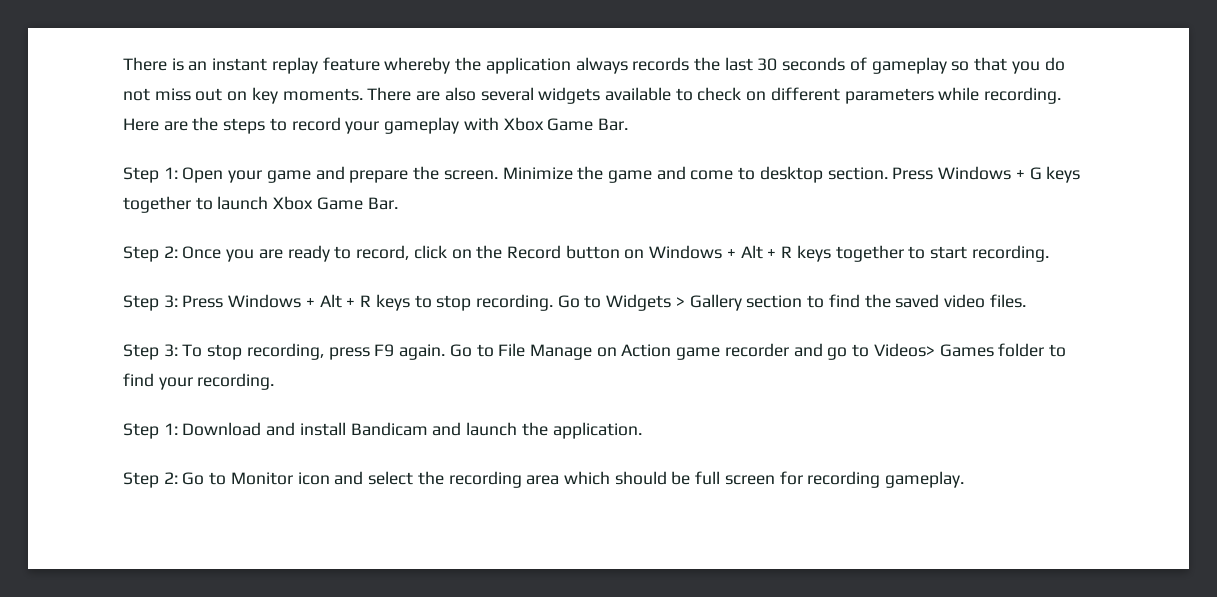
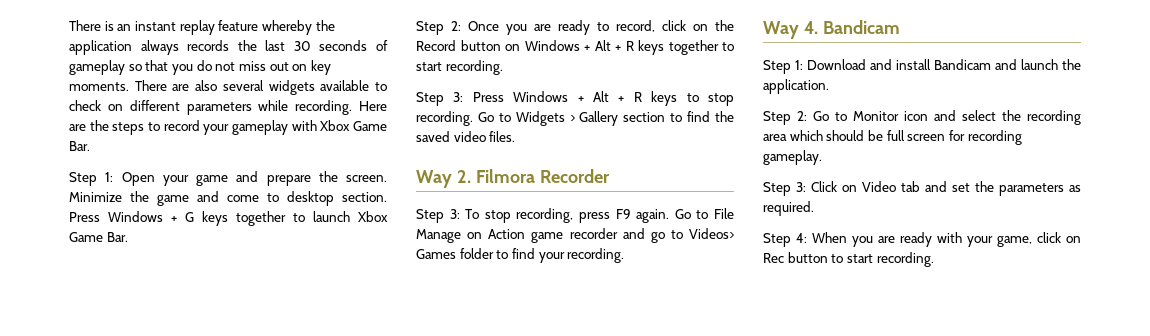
(1026, 301) none -> [416,169,610,188] // Way 2. Filmora Recorder
(275, 381) none -> [763,20,900,39] // Way 4. Bandicam
(965, 479) none -> [763,181,1081,196] [763,201,814,216] [763,232,1081,247] [763,252,934,267] // Step 3: Click on Video tab and set the parameters as required. // Step 4: When you are ready with your game, click on Rec button to start recording.

